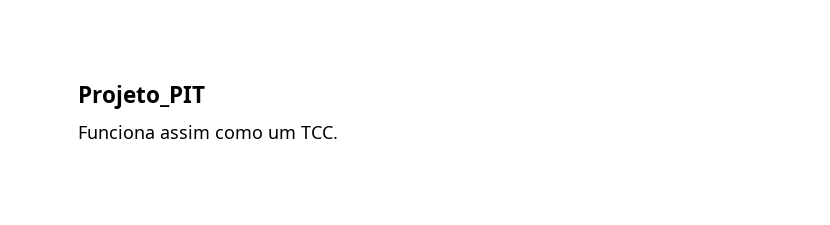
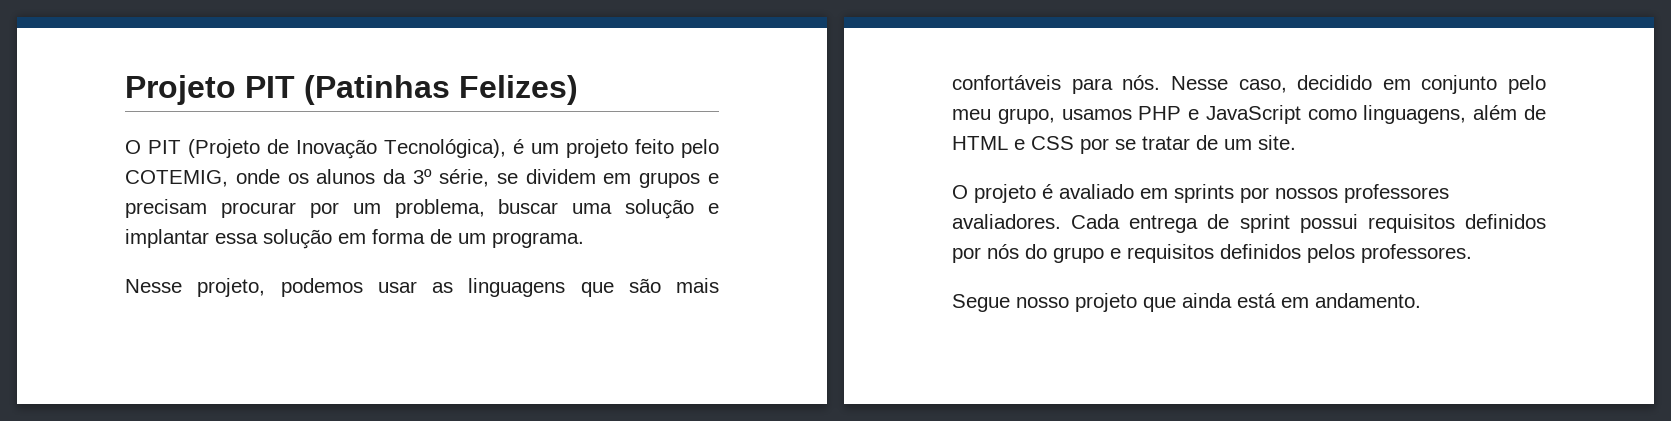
[78,85,205,109] [78,125,338,139] Projeto_PIT // Funciona assim como um TCC. -> [125,75,578,105] [125,139,719,159] [125,169,719,188] [125,199,719,219] [125,229,584,249] [125,278,719,297] [952,75,1546,94] [952,105,1546,124] [952,135,1296,154] [952,184,1449,203] [952,214,1546,233] [952,244,1472,263] [952,293,1421,312] Projeto PIT (Patinhas Felizes) // O PIT (Projeto de Inovação Tecnológica), é um projeto feito pelo COTEMIG, onde os alunos da 3º série, se dividem em grupos e precisam procurar por um problema, buscar uma solução e implantar essa solução em forma de um programa. // Nesse projeto, podemos usar as linguagens que são mais confortáveis para nós. Nesse caso, decidido em conjunto pelo meu grupo, usamos PHP e JavaScript como linguagens, além de HTML e CSS por se tratar de um site. // O projeto é avaliado em sprints por nossos professores avaliadores. Cada entrega de sprint possui requisitos definidos por nós do grupo e requisitos definidos pelos professores. // Segue nosso projeto que ainda está em andamento.

